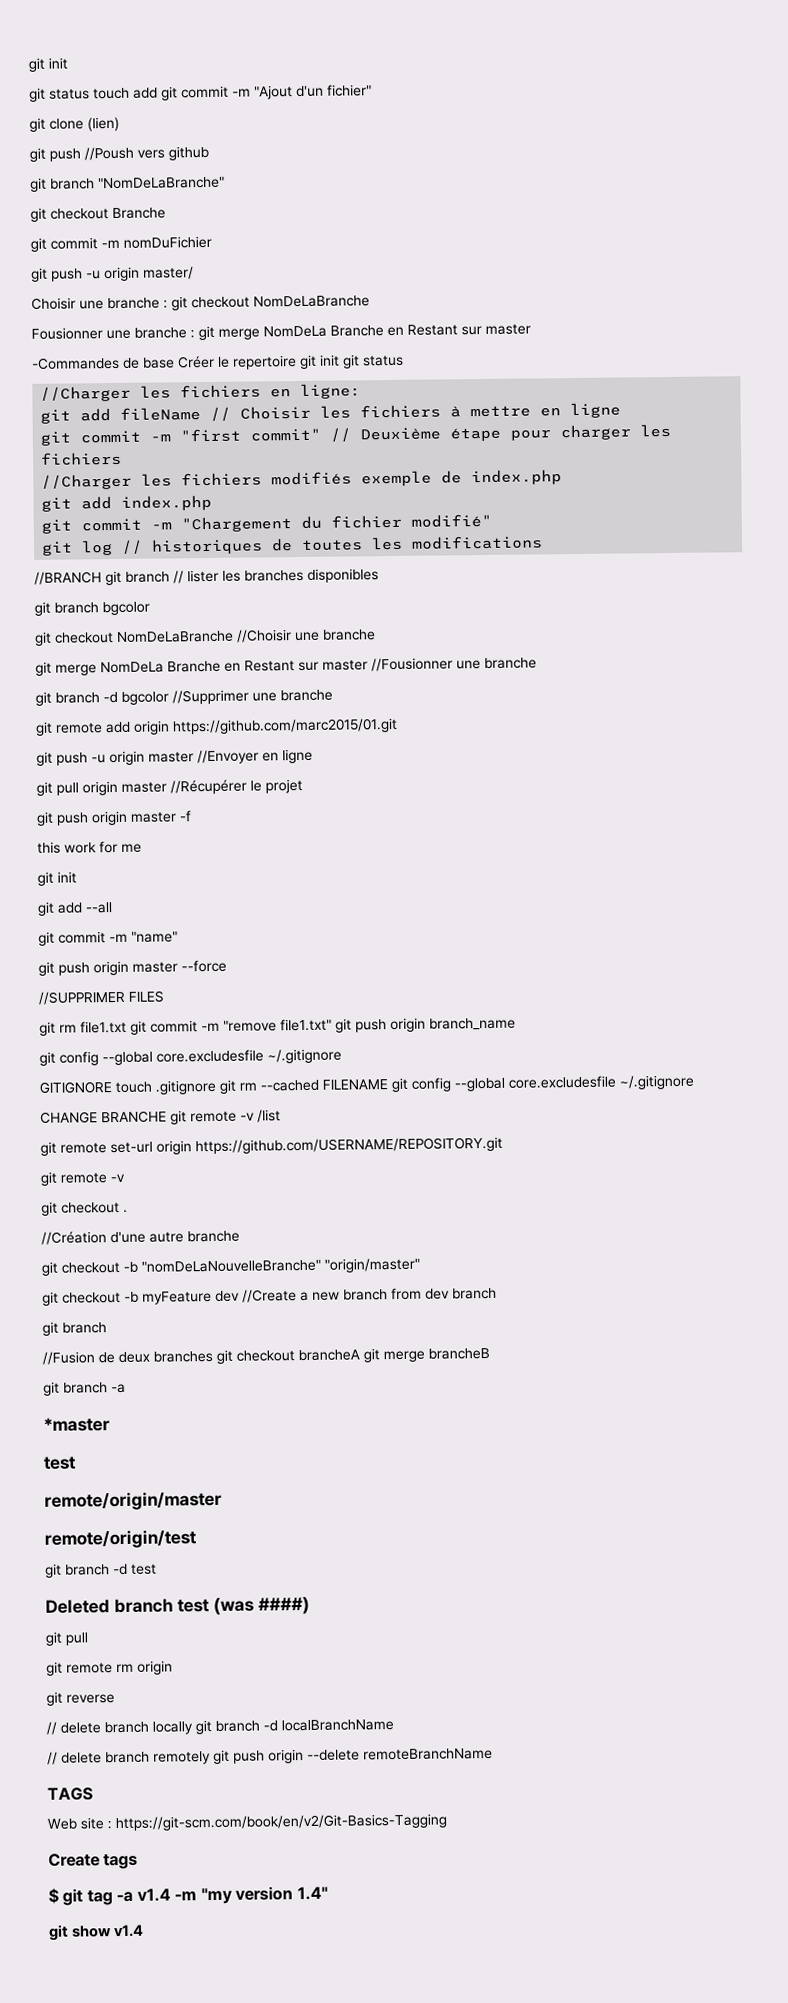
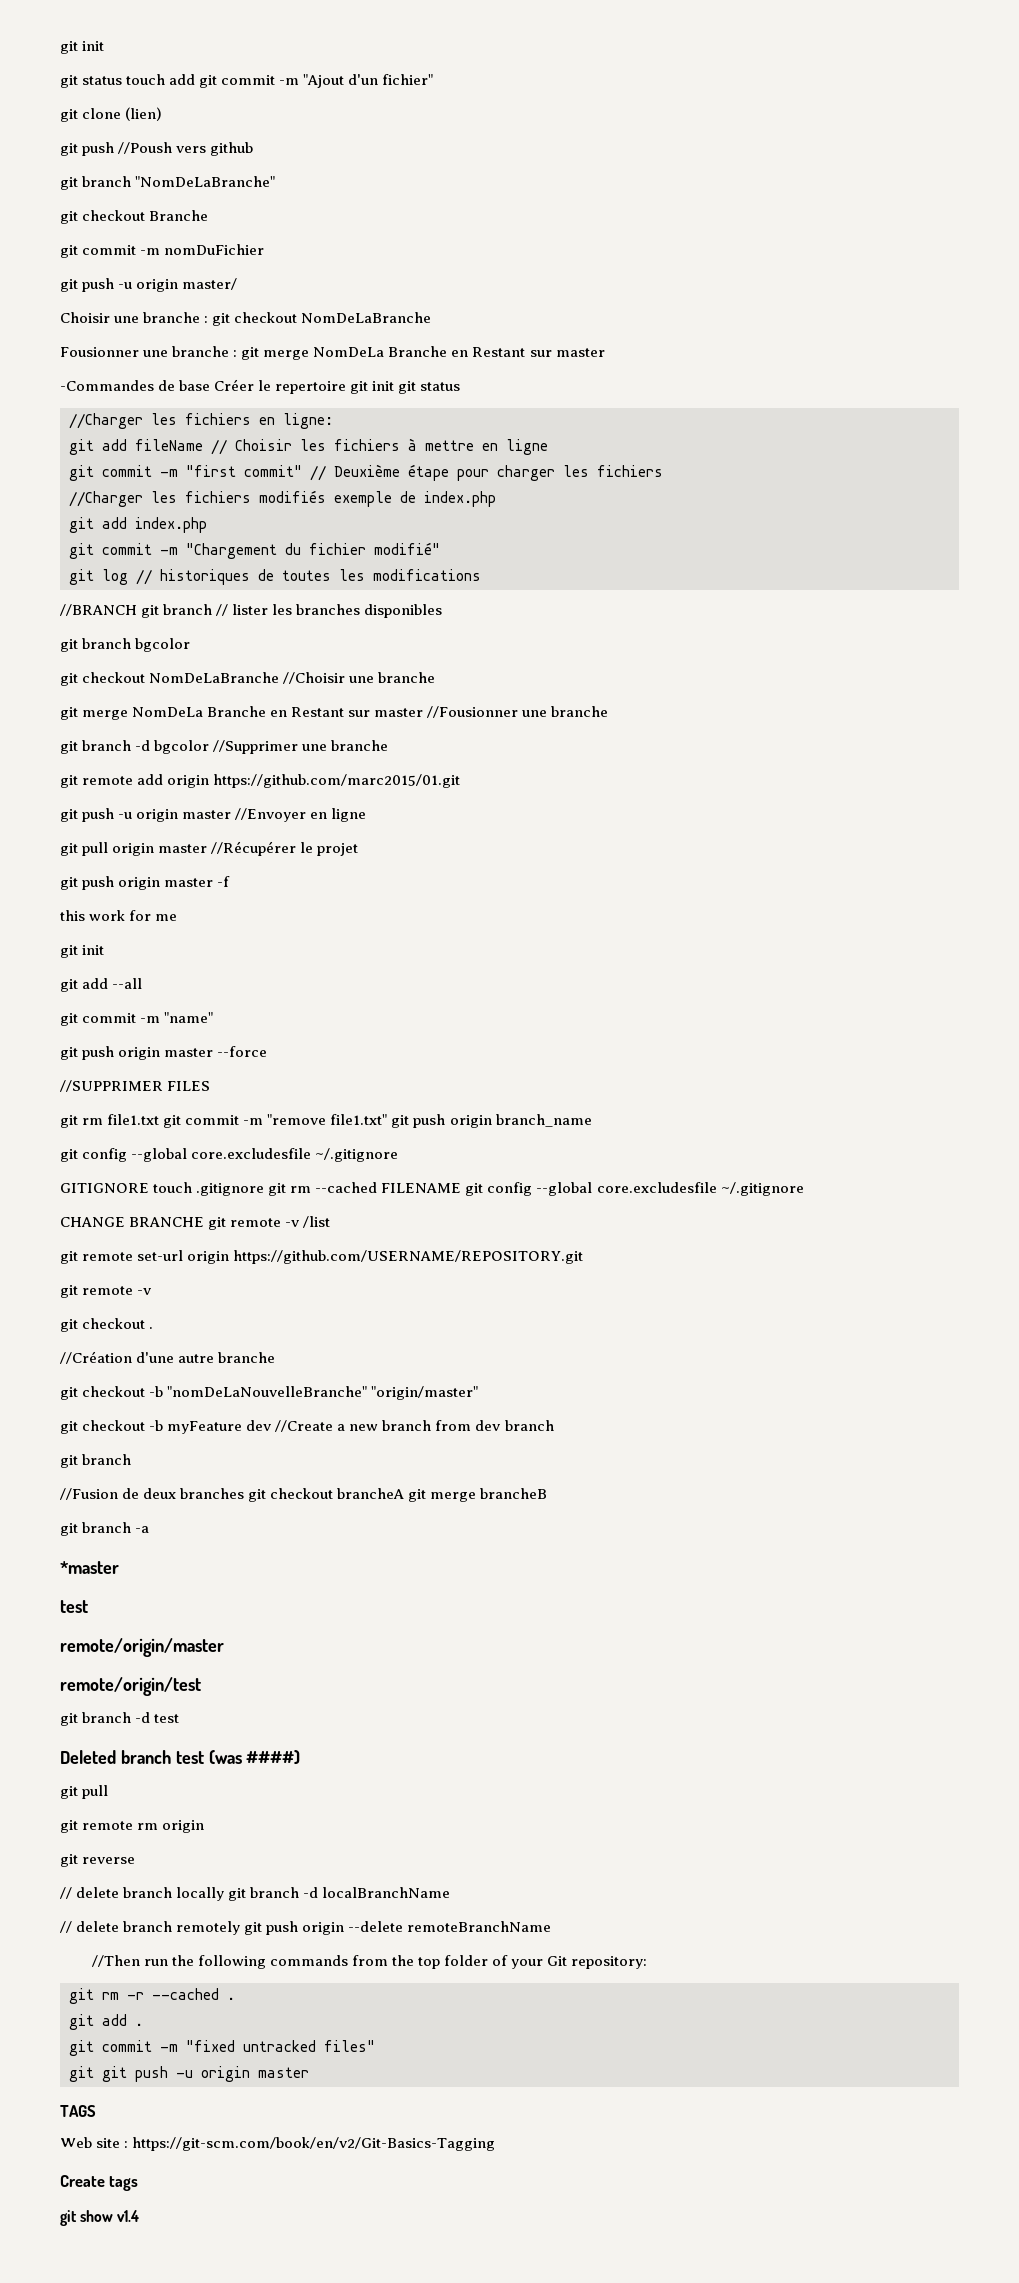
(493, 1754) none -> [91,1955,648,1969] [69,1988,235,2004] [69,2014,143,2030] [69,2040,375,2056] [69,2066,309,2082] // //Then run the following commands from the top folder of your Git repository: // git rm -r --cached . // git add . // git commit -m "fixed untracked files" // git git push -u origin master
[48,1886,328,1906] // $ git tag -a v1.4 -m "my version 1.4" -> (139, 2183) none

